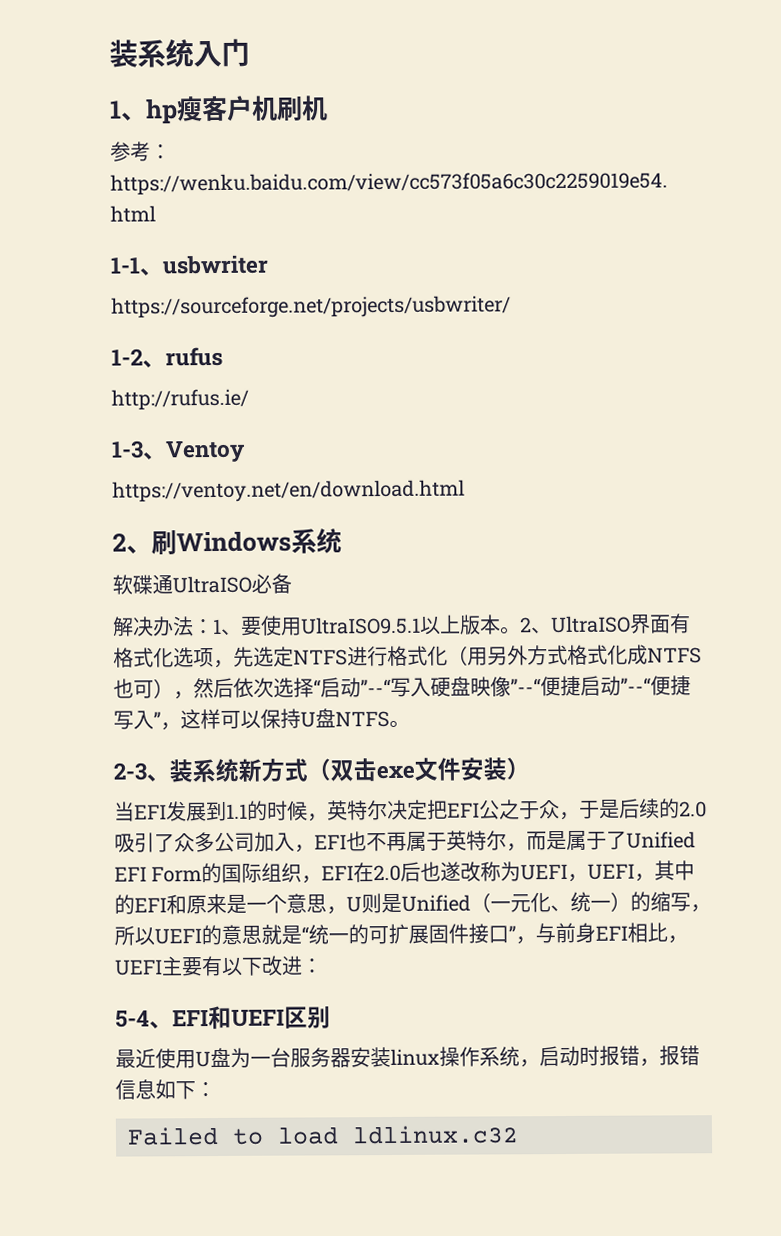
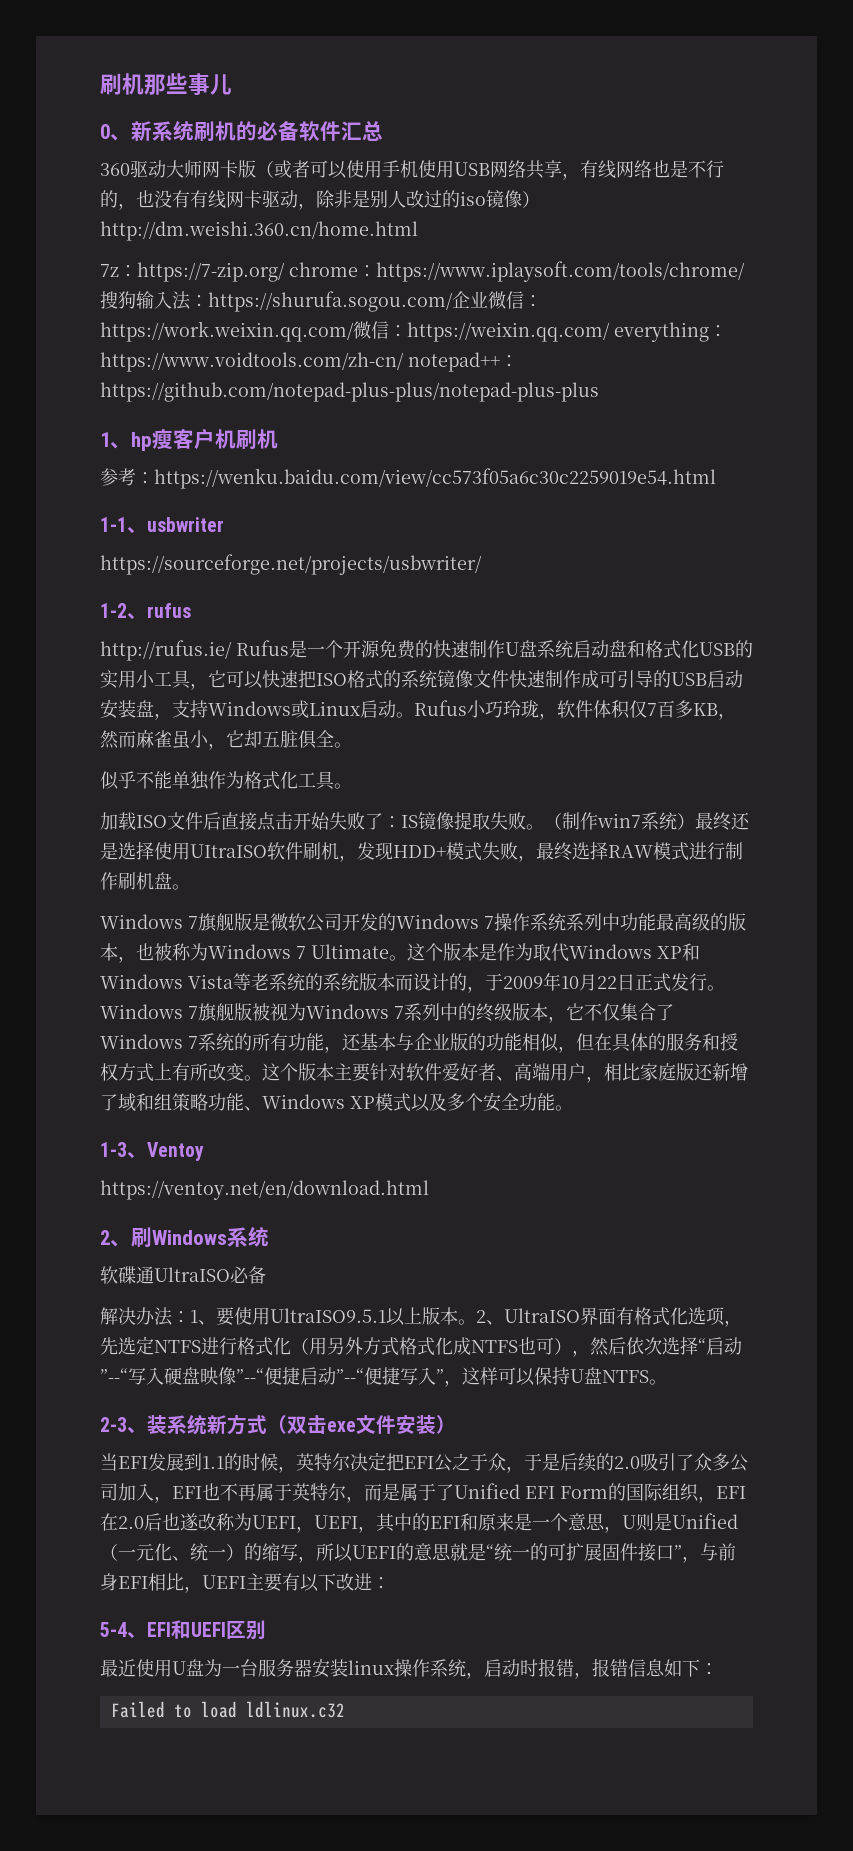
[109,38,250,68] 装系统入门 -> [100,73,232,95] [100,120,383,141] [100,160,724,180] [100,190,540,210] [100,221,418,241] [100,261,745,282] [100,291,542,312] [100,321,727,342] [100,352,518,372] [100,382,599,402] 刷机那些事儿 // 0、新系统刷机的必备软件汇总 // 360驱动大师网卡版（或者可以使用手机使用USB网络共享，有线网络也是不行的，也没有有线网卡驱动，除非是别人改过的iso镜像）http://dm.weishi.360.cn/home.html // 7z：https://7-zip.org/ chrome：https://www.iplaysoft.com/tools/chrome/搜狗输入法：https://shurufa.sogou.com/企业微信：https://work.weixin.qq.com/微信：https://weixin.qq.com/ everything：https://www.voidtools.com/zh-cn/ notepad++：https://github.com/notepad-plus-plus/notepad-plus-plus
(249, 399) none -> [236,640,753,659] [100,670,743,690] [100,699,736,720] [100,729,352,750] [100,771,352,790] [100,812,750,831] [100,841,743,862] [100,872,190,890] [100,913,746,932] [100,943,700,963] [100,972,725,993] [100,1003,674,1023] [100,1033,738,1053] [100,1063,748,1083] [100,1092,573,1112] Rufus是一个开源免费的快速制作U盘系统启动盘和格式化USB的实用小工具，它可以快速把ISO格式的系统镜像文件快速制作成可引导的USB启动安装盘，支持Windows或Linux启动。Rufus小巧玲珑，软件体积仅7百多KB，然而麻雀虽小，它却五脏俱全。 // 似乎不能单独作为格式化工具。 // 加载ISO文件后直接点击开始失败了：IS镜像提取失败。（制作win7系统）最终还是选择使用UItraISO软件刷机，发现HDD+模式失败，最终选择RAW模式进行制作刷机盘。 // Windows 7旗舰版是微软公司开发的Windows 7操作系统系列中功能最高级的版本，也被称为Windows 7 Ultimate。这个版本是作为取代Windows XP和Windows Vista等老系统的系统版本而设计的，于2009年10月22日正式发行。Windows 7旗舰版被视为Windows 7系列中的终级版本，它不仅集合了Windows 7系统的所有功能，还基本与企业版的功能相似，但在具体的服务和授权方式上有所改变。这个版本主要针对软件爱好者、高端用户，相比家庭版还新增了域和组策略功能、Windows XP模式以及多个安全功能。

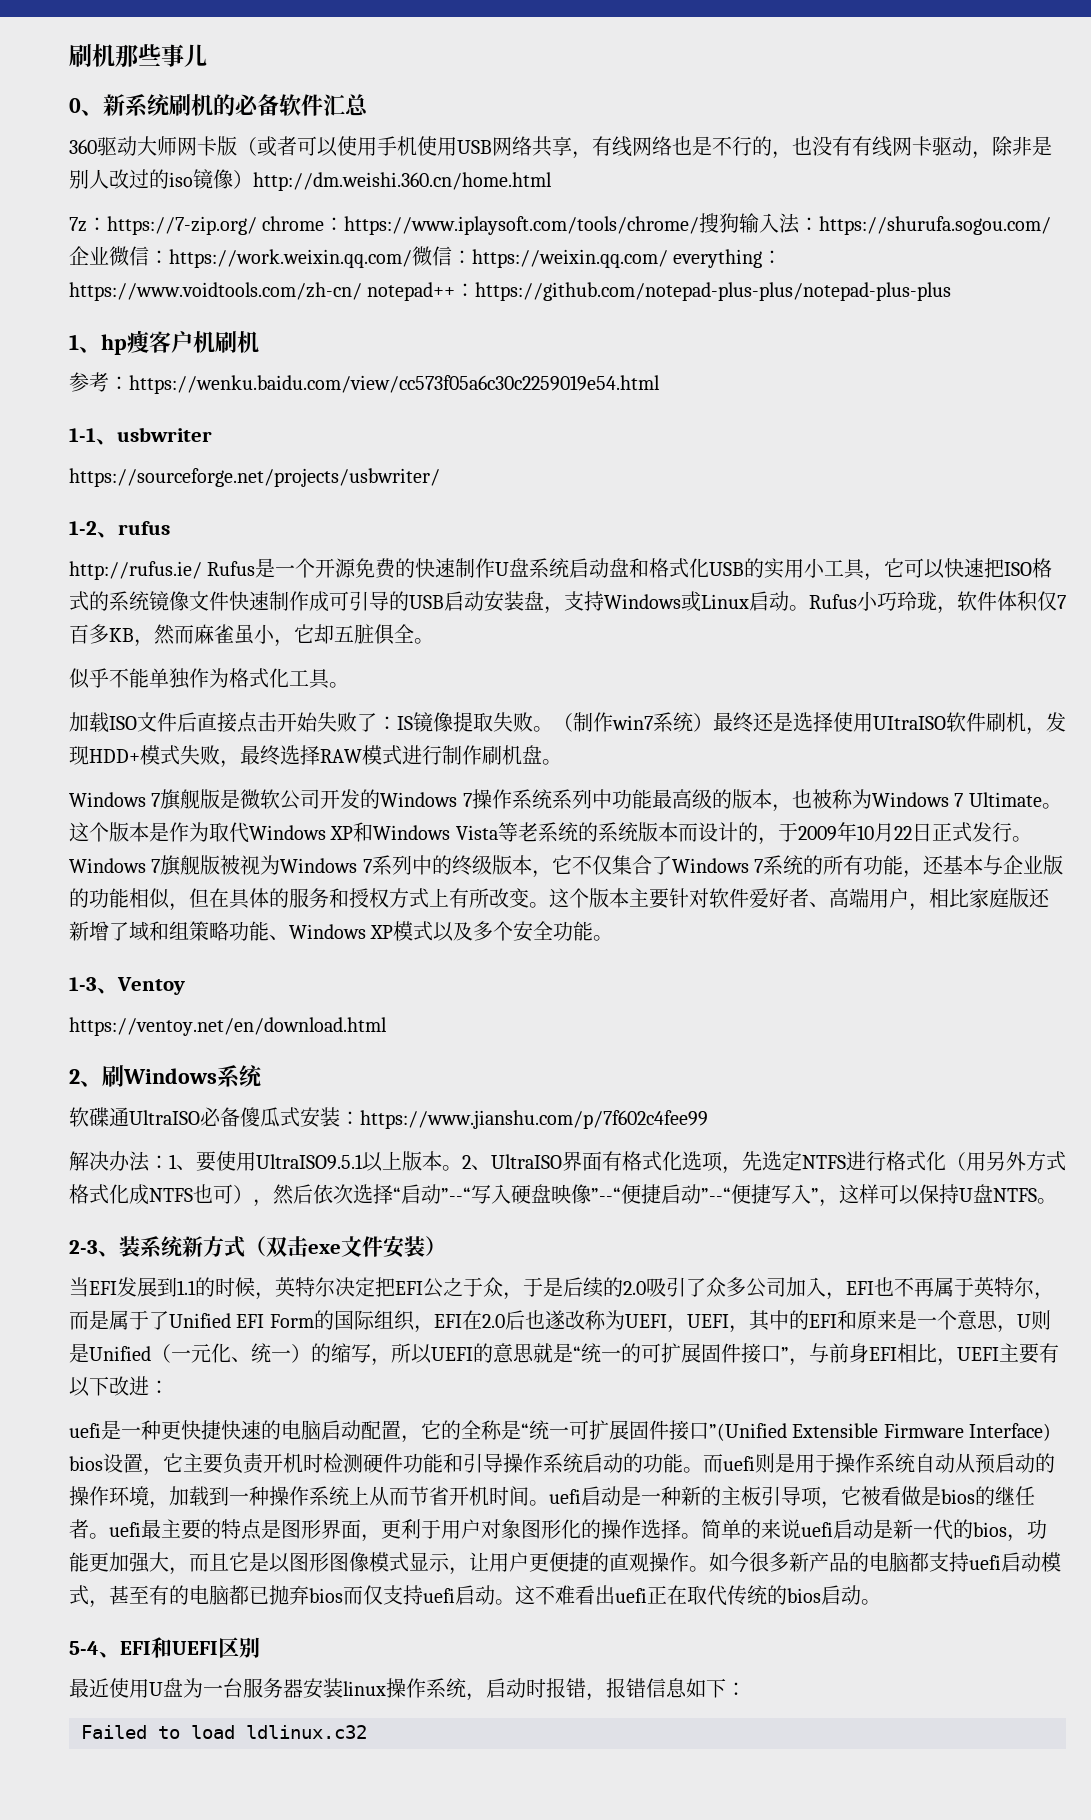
(266, 1275) none -> [240,1107,708,1129] 傻瓜式安装：https://www.jianshu.com/p/7f602c4fee99
(390, 1583) none -> [69,1420,1052,1443] [69,1453,1055,1476] [69,1486,1035,1509] [69,1519,1047,1542] [69,1552,1061,1575] [69,1585,881,1608] // uefi是一种更快捷快速的电脑启动配置，它的全称是“统一可扩展固件接口”(Unified Extensible Firmware Interface) bios设置，它主要负责开机时检测硬件功能和引导操作系统启动的功能。而uefi则是用于操作系统自动从预启动的操作环境，加载到一种操作系统上从而节省开机时间。uefi启动是一种新的主板引导项，它被看做是bios的继任者。uefi最主要的特点是图形界面，更利于用户对象图形化的操作选择。简单的来说uefi启动是新一代的bios，功能更加强大，而且它是以图形图像模式显示，让用户更便捷的直观操作。如今很多新产品的电脑都支持uefi启动模式，甚至有的电脑都已抛弃bios而仅支持uefi启动。这不难看出uefi正在取代传统的bios启动。

